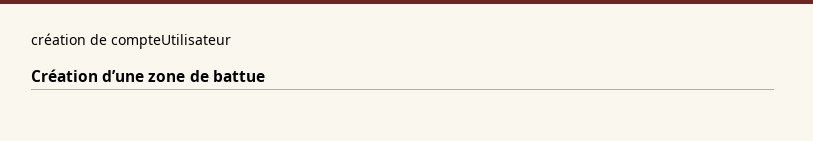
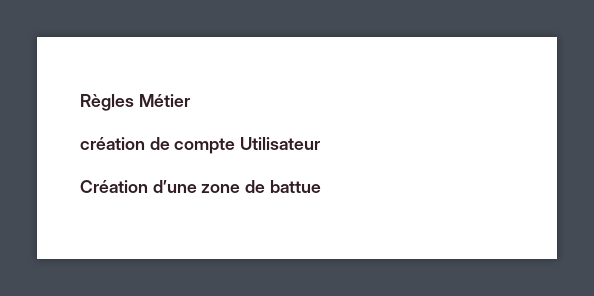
[31,33,231,49] création de compteUtilisateur -> [80,94,190,111] [80,137,321,154] Règles Métier // création de compte Utilisateur

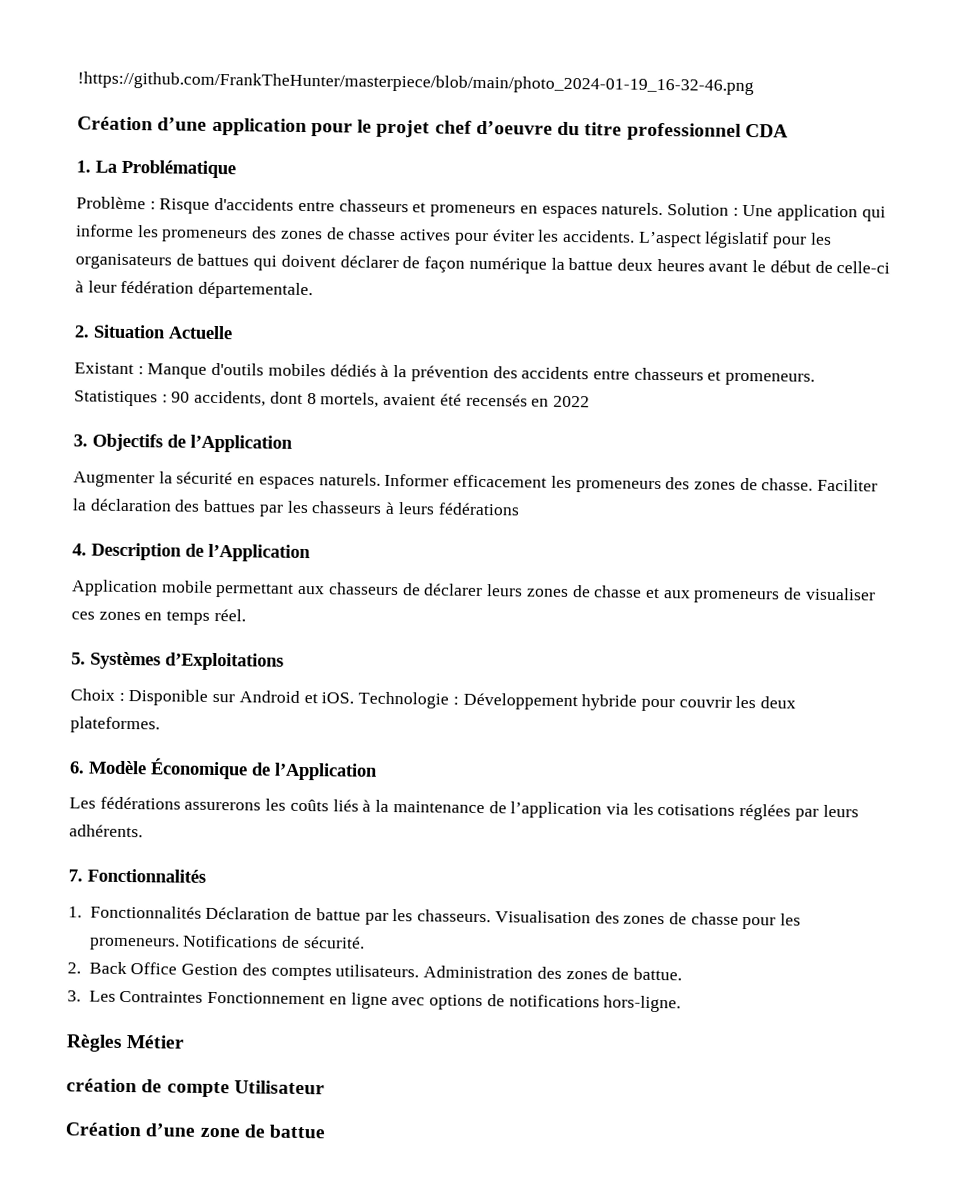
(80, 102) none -> [77,71,754,96] [77,116,788,141] [76,159,236,179] [76,196,886,222] [76,224,832,249] [75,253,891,274] [75,280,314,300] [74,324,233,340] [74,362,816,386] [74,390,590,408] [73,433,293,453] [73,471,879,494] [72,498,520,517] [72,542,311,563] [71,579,876,604] [71,608,246,625] [71,651,284,671] [70,688,797,712] [70,716,160,734] [69,758,378,781] [69,796,859,821] [69,824,143,838] [68,868,206,883] [68,905,802,930] [88,934,365,951] [67,961,683,981] [67,990,682,1013] !https://github.com/FrankTheHunter/masterpiece/blob/main/photo_2024-01-19_16-32-46.png // Création d’une application pour le projet chef d’oeuvre du titre professionnel CDA // 1. La Problématique // Problème : Risque d'accidents entre chasseurs et promeneurs en espaces naturels. Solution : Une application qui informe les promeneurs des zones de chasse actives pour éviter les accidents. L’aspect législatif pour les organisateurs de battues qui doivent déclarer de façon numérique la battue deux heures avant le début de celle-ci à leur fédération départementale. // 2. Situation Actuelle // Existant : Manque d'outils mobiles dédiés à la prévention des accidents entre chasseurs et promeneurs. Statistiques : 90 accidents, dont 8 mortels, avaient été recensés en 2022 // 3. Objectifs de l’Application // Augmenter la sécurité en espaces naturels. Informer efficacement les promeneurs des zones de chasse. Faciliter la déclaration des battues par les chasseurs à leurs fédérations // 4. Description de l’Application // Application mobile permettant aux chasseurs de déclarer leurs zones de chasse et aux promeneurs de visualiser ces zones en temps réel. // 5. Systèmes d’Exploitations // Choix : Disponible sur Android et iOS. Technologie : Développement hybride pour couvrir les deux plateformes. // 6. Modèle Économique de l’Application // Les fédérations assurerons les coûts liés à la maintenance de l’application via les cotisations réglées par leurs adhérents. // 7. Fonctionnalités // 1. Fonctionnalités Déclaration de battue par les chasseurs. Visualisation des zones de chasse pour les promeneurs. Notifications de sécurité. // 2. Back Office Gestion des comptes utilisateurs. Administration des zones de battue. // 3. Les Contraintes Fonctionnement en ligne avec options de notifications hors-ligne. //

